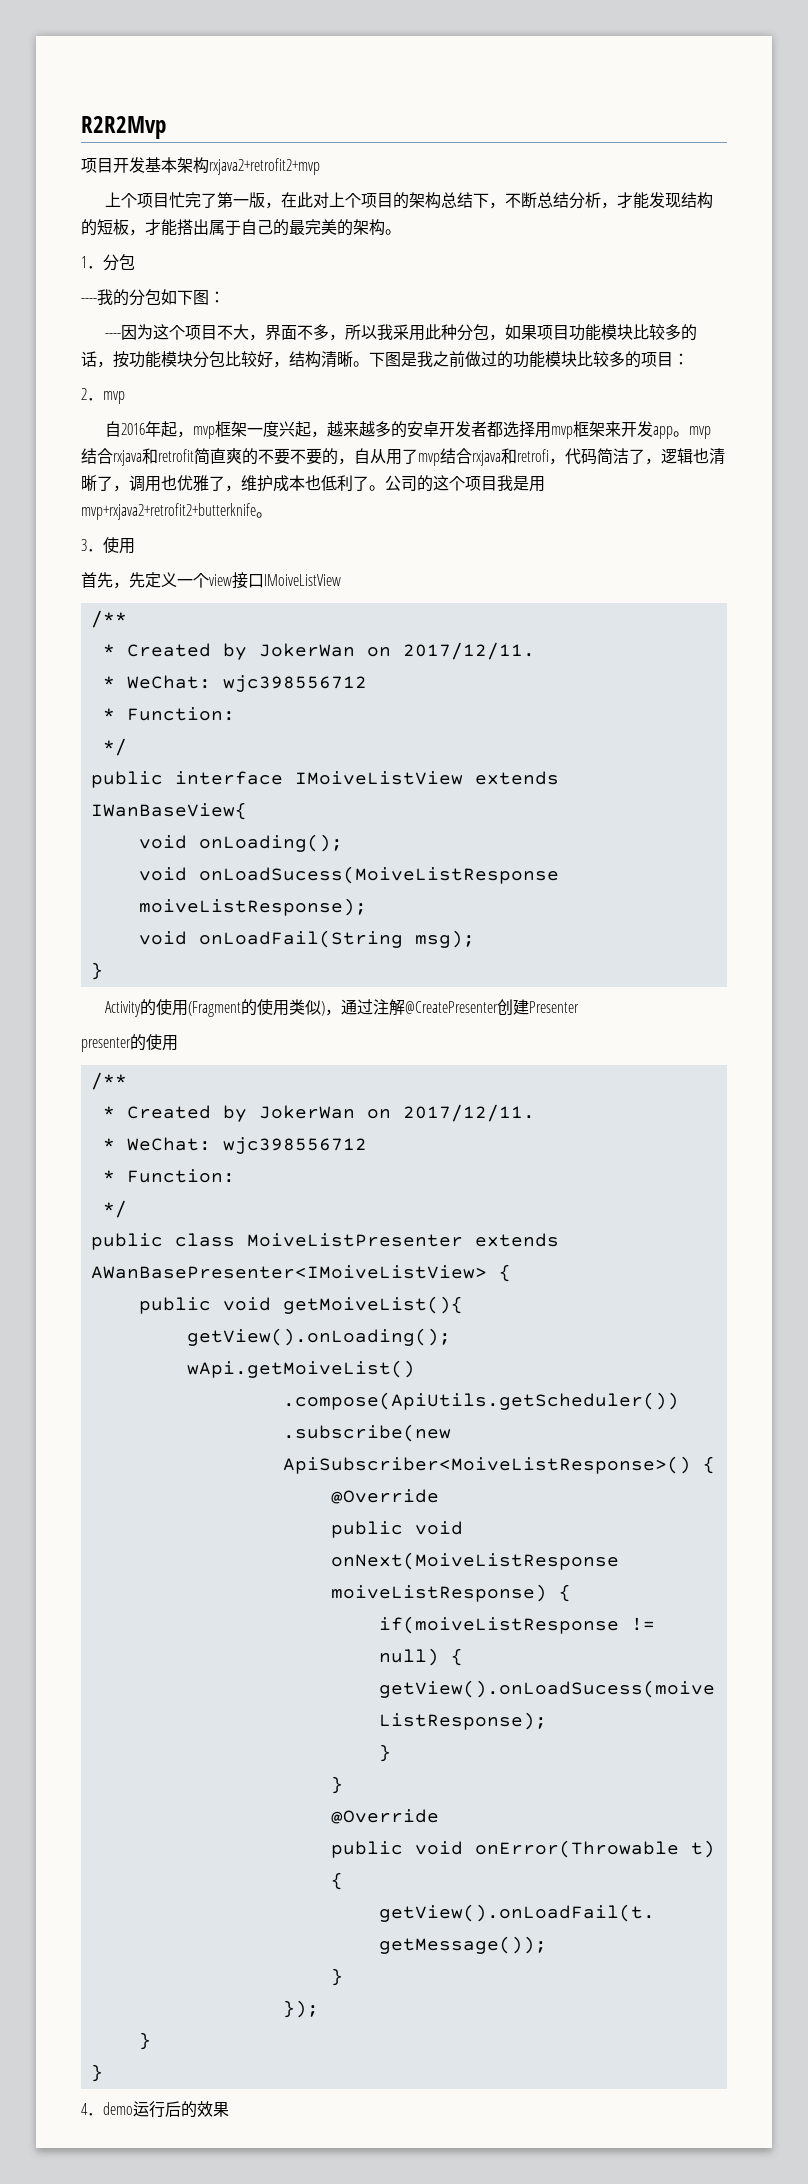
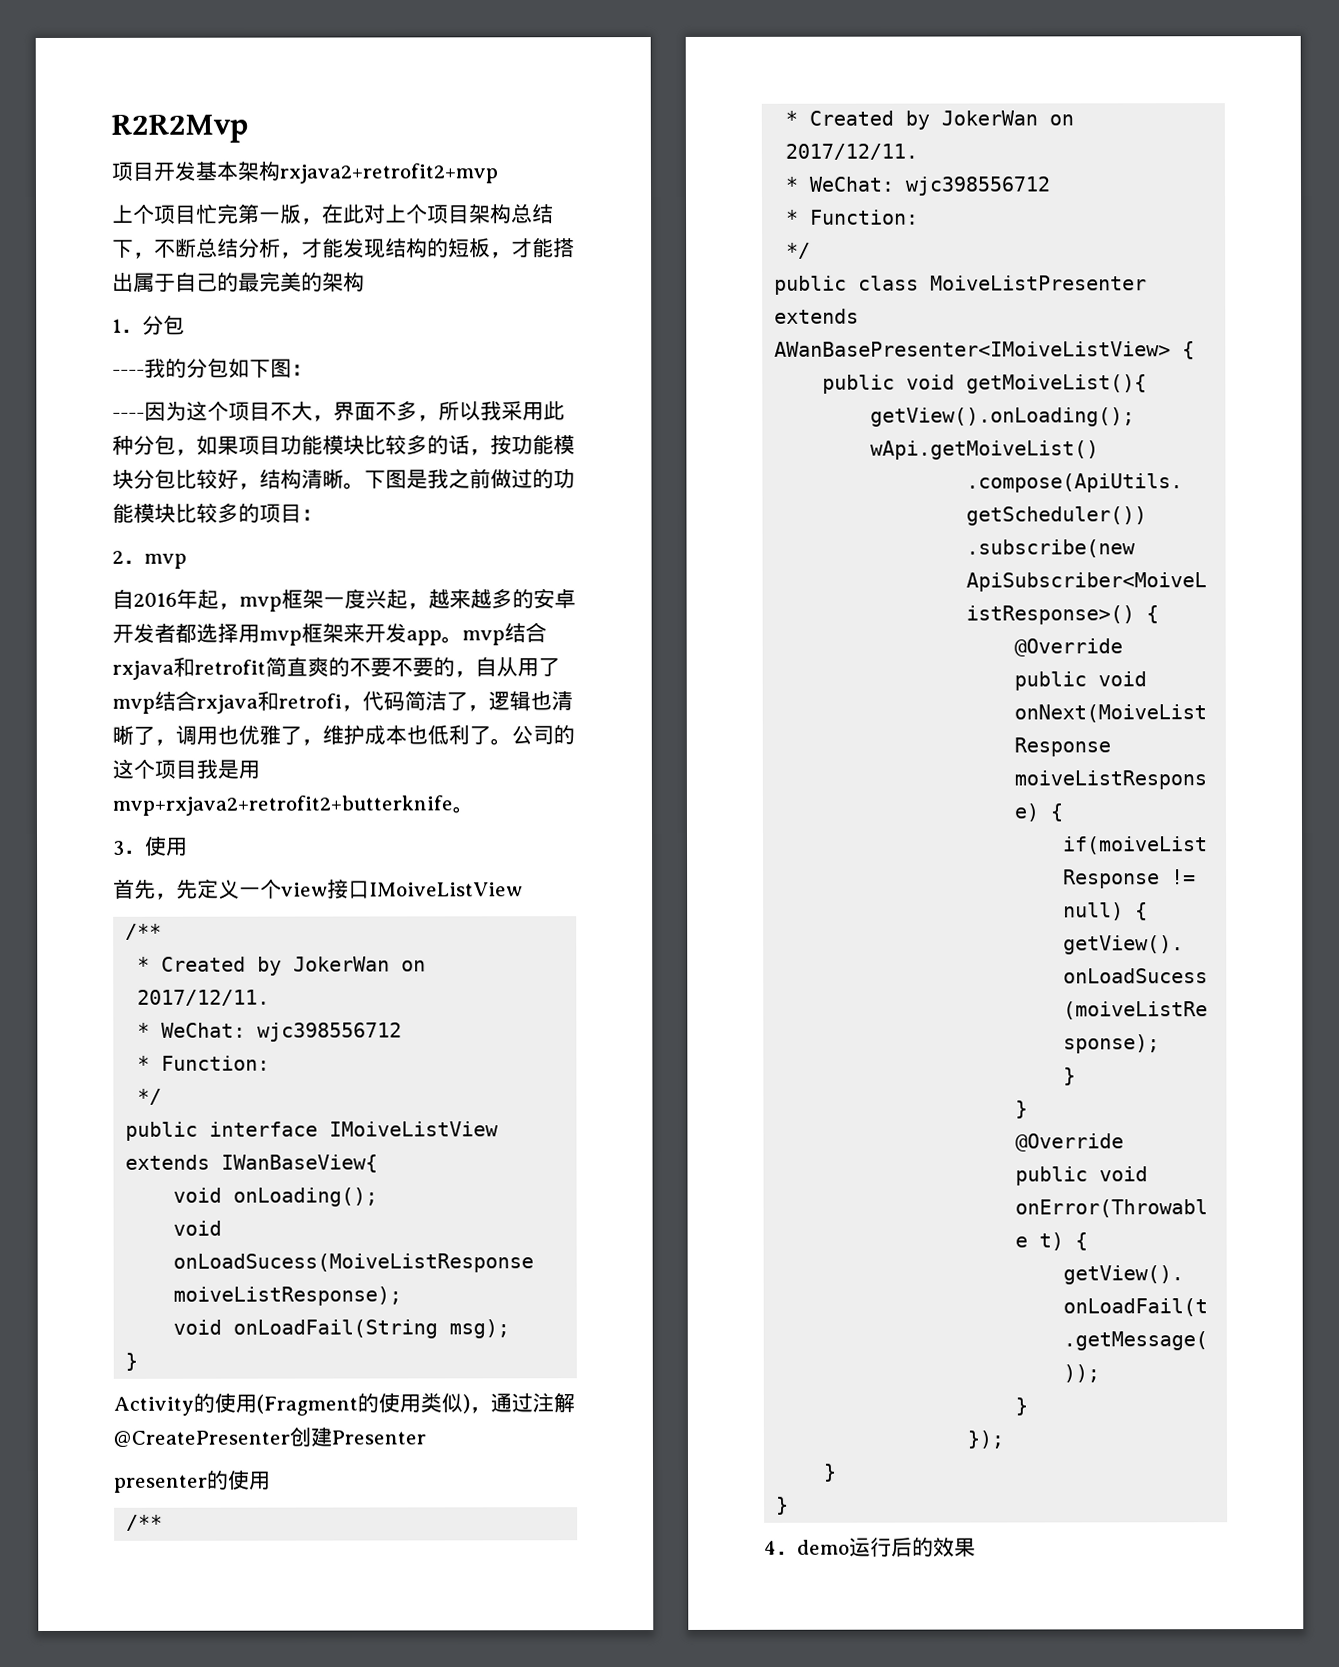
[201,193,218,208] 了 -> (239, 213) none
[393,192,410,209] 的 -> (470, 214) none
[385,229,401,235] 。 -> (365, 282) none

